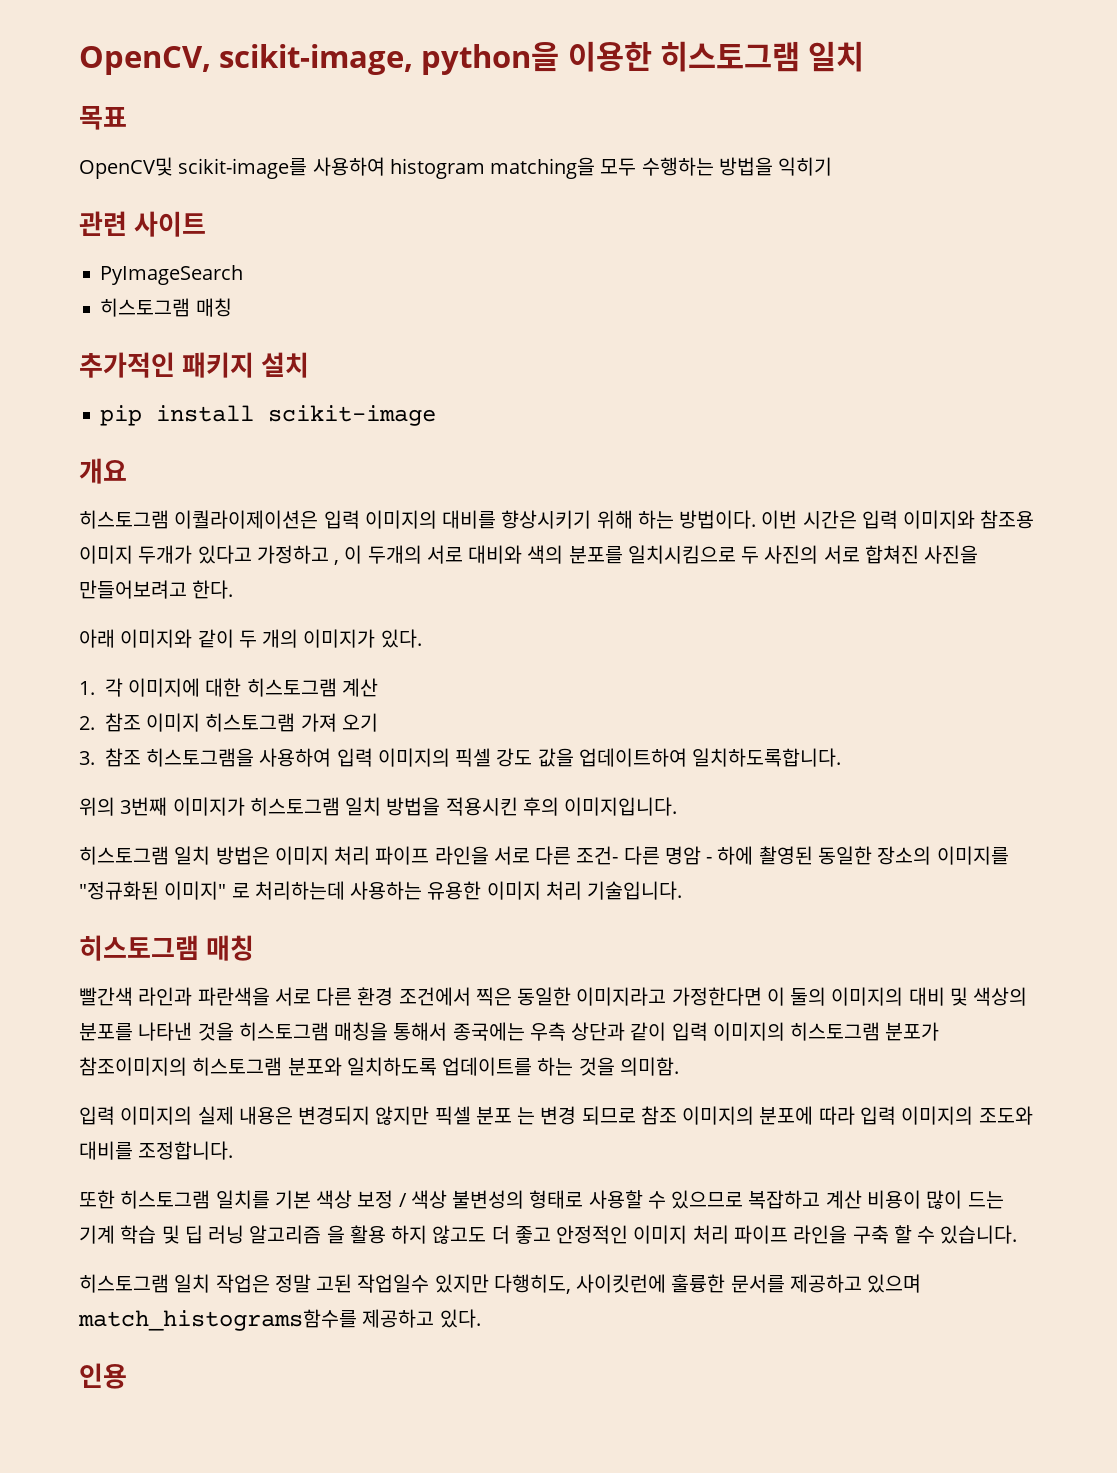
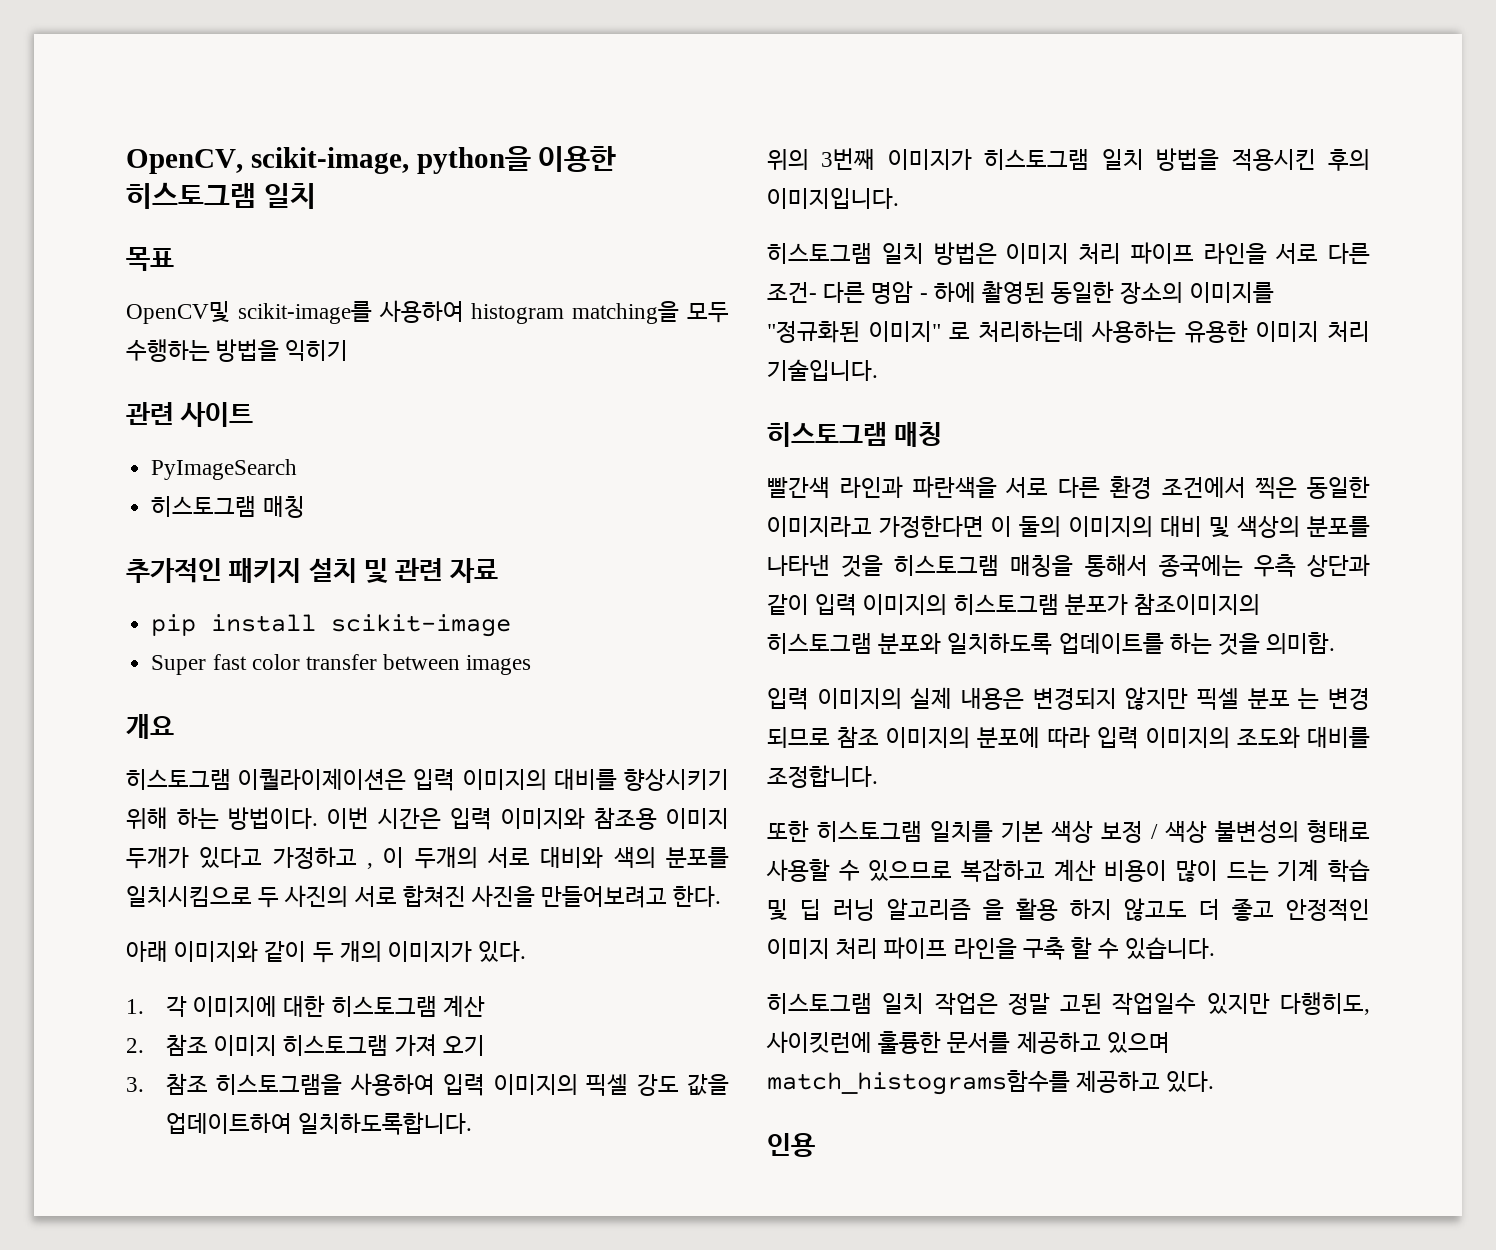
(310, 365) none -> [363,558,499,583] 및 관련 자료
(437, 415) none -> [151,654,532,675] // Super fast color transfer between images

